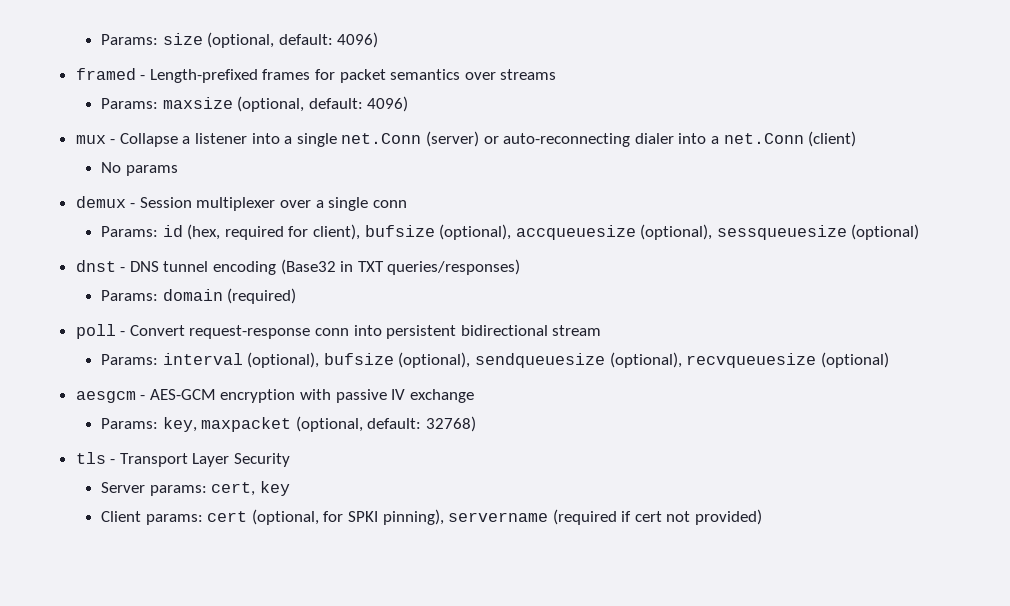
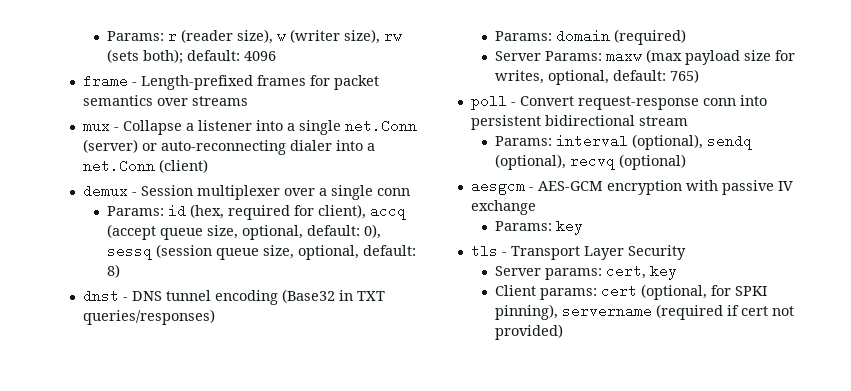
[100,32,379,48] [75,68,136,80] Params: size (optional, default: 4096) // framed -> [106,29,402,44] [106,49,276,64] [82,74,128,88] Params: r (reader size), w (writer size), rw (sets both); default: 4096 // frame
[100,96,409,112] // Params: maxsize (optional, default: 4096) -> (248, 101) none
[100,162,178,176] // No params -> (208, 166) none
[364,224,920,240] bufsize (optional), accqueuesize (optional), sessqueuesize (optional) -> [369,204,406,220] [106,224,381,240] [106,244,416,260] [106,264,120,278] accq (accept queue size, optional, default: 0), sessq (session queue size, optional, default: 8)
(297, 296) none -> [494,49,795,65] [494,69,699,85] // Server Params: maxw (max payload size for writes, optional, default: 765)
[323,352,817,368] bufsize (optional), sendqueuesize (optional), recvqueuesize -> [706,134,752,150] [494,154,615,170] sendq (optional), recvq
[162,416,476,432] key, maxpacket (optional, default: 32768) -> [555,219,583,235] key

